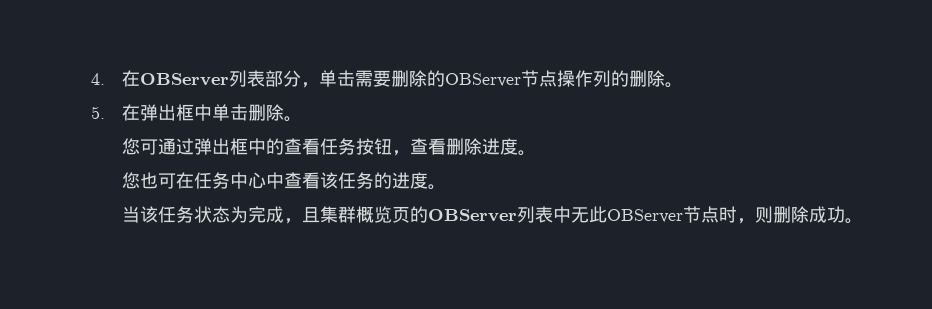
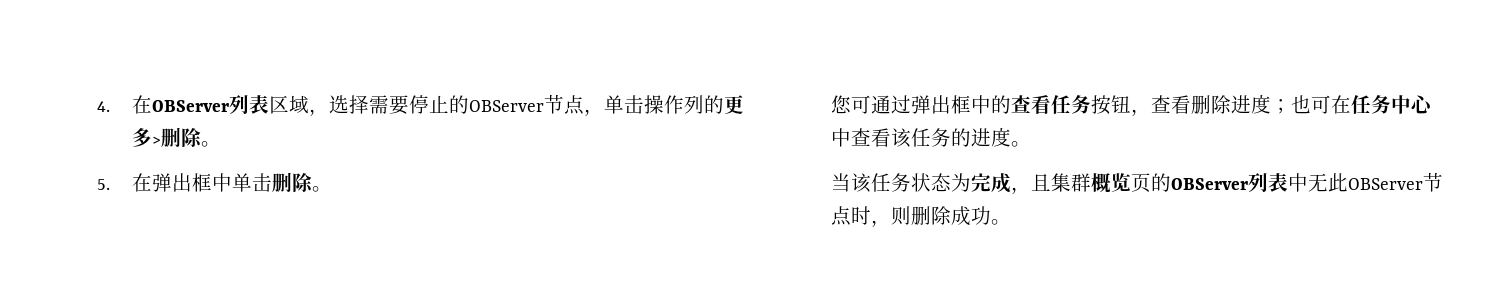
[264,70,427,88] 部分，单击需要删除 -> [269,95,450,116] 区域，选择需要停止
(557, 78) none -> [584,95,645,116] ，单击
(629, 78) none -> [724,95,745,114] [132,128,162,147] 更多>
[517,150,536,156] [121,172,140,189] 。 // 您 -> [1271,99,1292,114] ；

